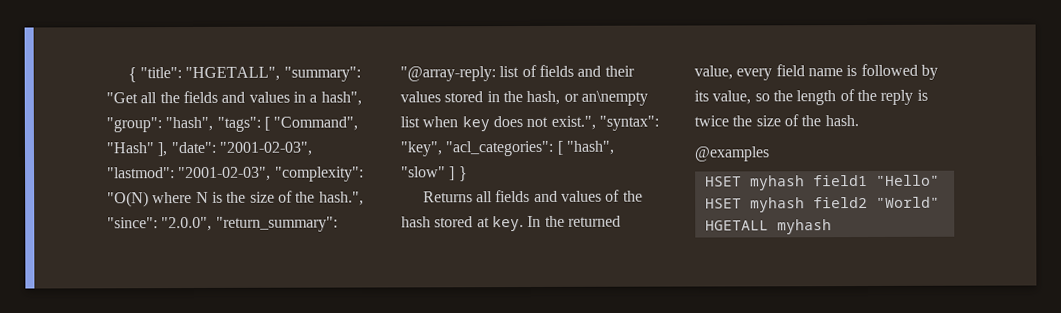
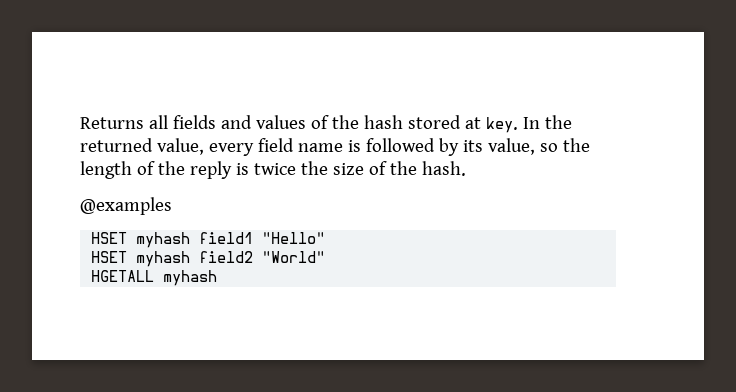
[127,66,361,83] [106,90,362,106] [106,116,359,133] [106,141,312,157] [107,166,364,182] [107,190,364,208] [107,216,338,232] [400,64,635,82] [400,90,648,106] [400,115,659,132] [400,140,614,157] [401,166,468,182] { "title": "HGETALL", "summary": "Get all the fields and values in a hash", "group": "hash", "tags": [ "Command", "Hash" ], "date": "2001-02-03", "lastmod": "2001-02-03", "complexity": "O(N) where N is the size of the hash.", "since": "2.0.0", "return_summary": "@array-reply: list of fields and their values stored in the hash, or an\nempty list when key does not exist.", "syntax": "key", "acl_categories": [ "hash", "slow" ] } // -> (80, 123) none

